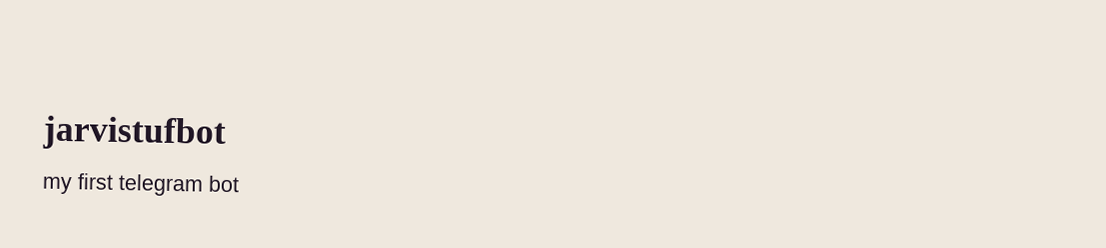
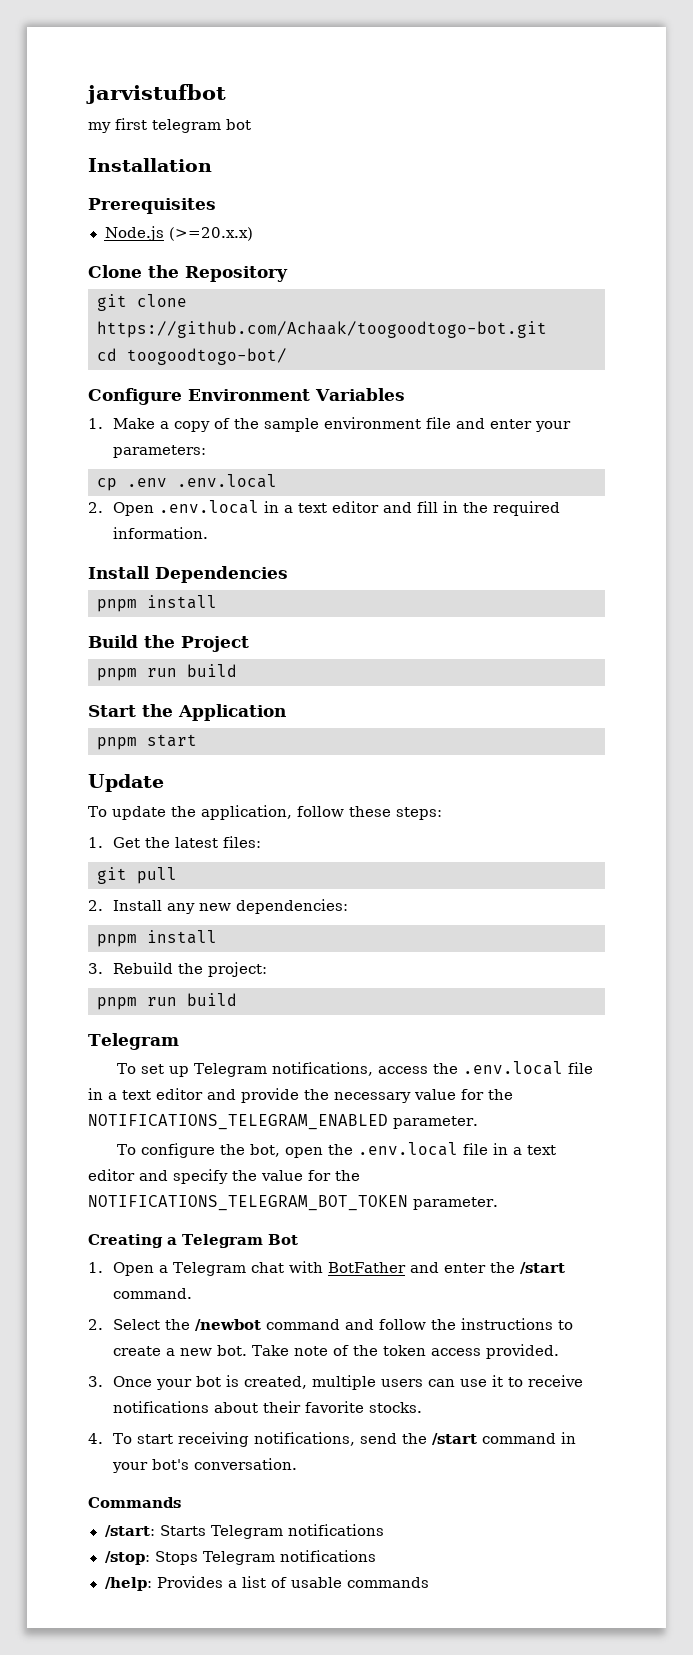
(239, 184) none -> [88,158,212,172] [88,198,216,214] [104,226,253,241] [88,265,288,282] [97,294,187,311] [97,321,547,338] [97,348,287,365] [88,388,405,405] [88,417,571,432] [112,445,206,458] [97,474,277,491] [88,500,560,516] [112,527,208,539] [88,566,288,583] [97,595,217,612] [88,635,249,652] [97,664,237,681] [88,704,286,721] [97,734,197,750] [88,774,164,792] [88,805,442,820] [88,836,261,848] [97,867,177,884] [88,899,348,914] [97,930,217,947] [88,962,267,977] [97,993,237,1010] [88,1033,179,1050] [117,1061,594,1077] [88,1088,513,1103] [88,1114,478,1130] [117,1142,557,1158] [88,1169,360,1184] [88,1195,498,1211] [88,1234,298,1248] [88,1261,565,1276] [112,1288,192,1299] [88,1318,573,1331] [112,1344,559,1359] [88,1375,583,1390] [112,1401,422,1413] [88,1432,576,1447] [111,1458,297,1473] [88,1497,181,1508] [104,1524,385,1539] [104,1550,377,1565] [104,1576,429,1591] // Installation // Prerequisites // Node.js (>=20.x.x) // Clone the Repository // git clone https://github.com/Achaak/toogoodtogo-bot.git // cd toogoodtogo-bot/ // Configure Environment Variables // 1. Make a copy of the sample environment file and enter your parameters: // cp .env .env.local // 2. Open .env.local in a text editor and fill in the required information. // Install Dependencies // pnpm install // Build the Project // pnpm run build // Start the Application // pnpm start // Update // To update the application, follow these steps: // 1. Get the latest files: // git pull // 2. Install any new dependencies: // pnpm install // 3. Rebuild the project: // pnpm run build // Telegram // To set up Telegram notifications, access the .env.local file in a text editor and provide the necessary value for the NOTIFICATIONS_TELEGRAM_ENABLED parameter. // To configure the bot, open the .env.local file in a text editor and specify the value for the NOTIFICATIONS_TELEGRAM_BOT_TOKEN parameter. // Creating a Telegram Bot // 1. Open a Telegram chat with BotFather and enter the /start command. // 2. Select the /newbot command and follow the instructions to create a new bot. Take note of the token access provided. // 3. Once your bot is created, multiple users can use it to receive notifications about their favorite stocks. // 4. To start receiving notifications, send the /start command in your bot's conversation. // Commands // /start: Starts Telegram notifications // /stop: Stops Telegram notifications // /help: Provides a list of usable commands

